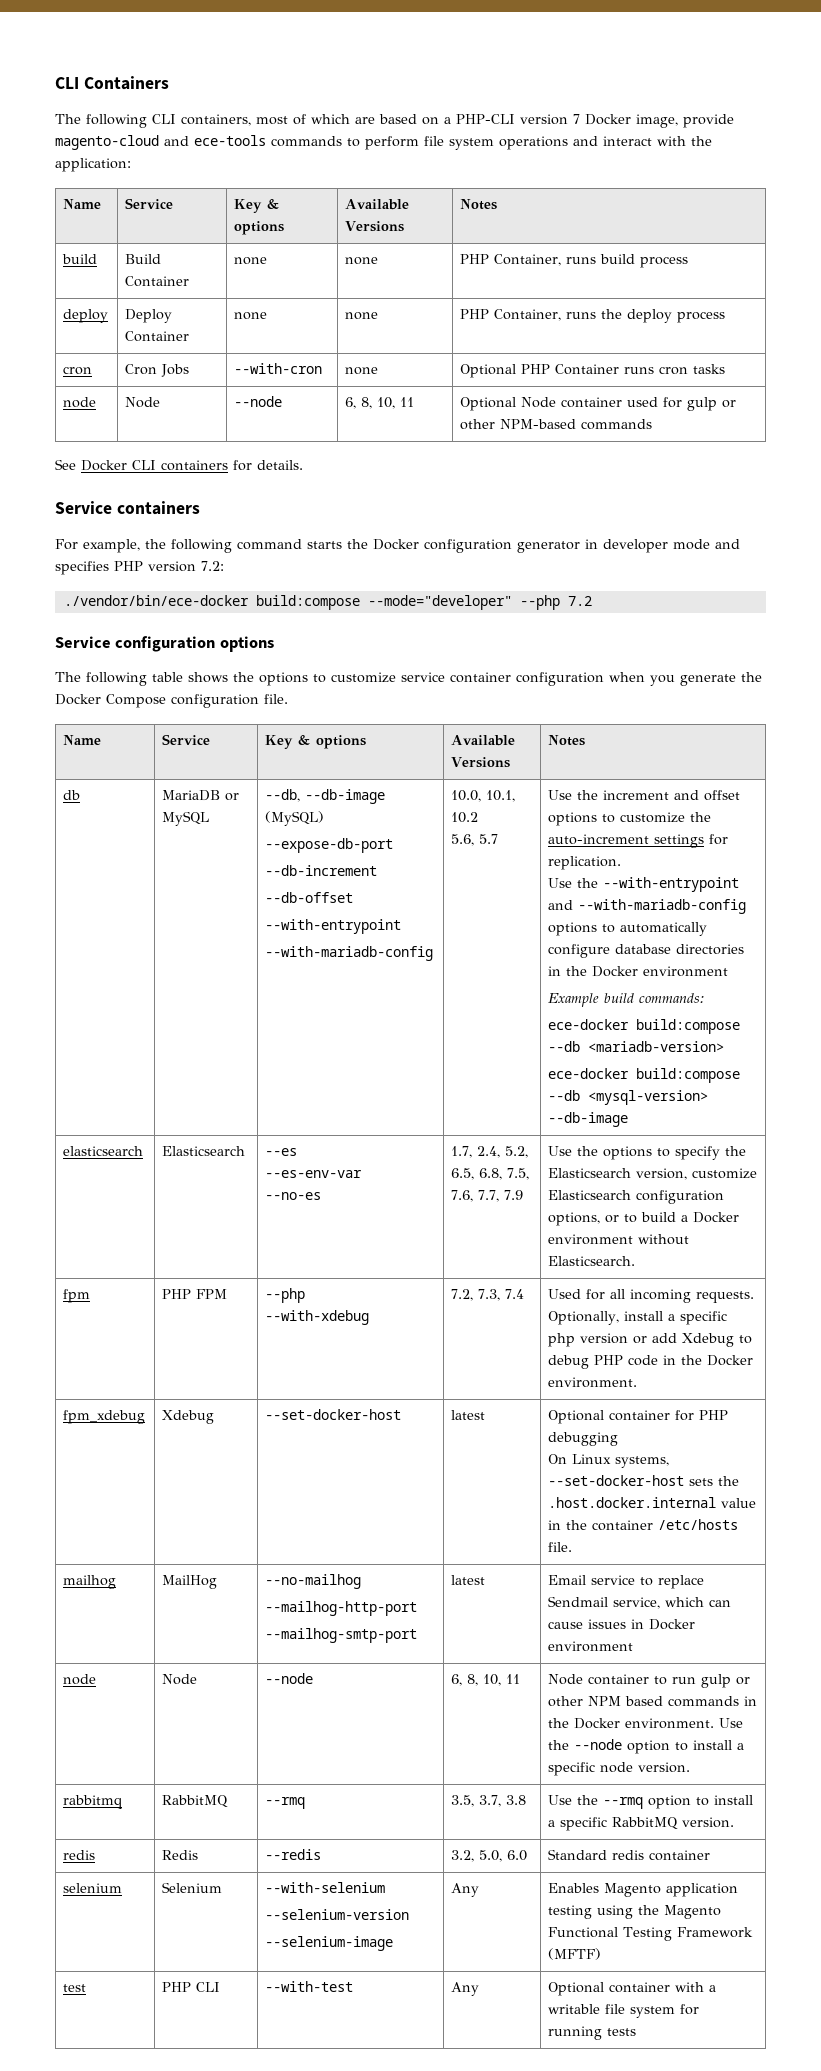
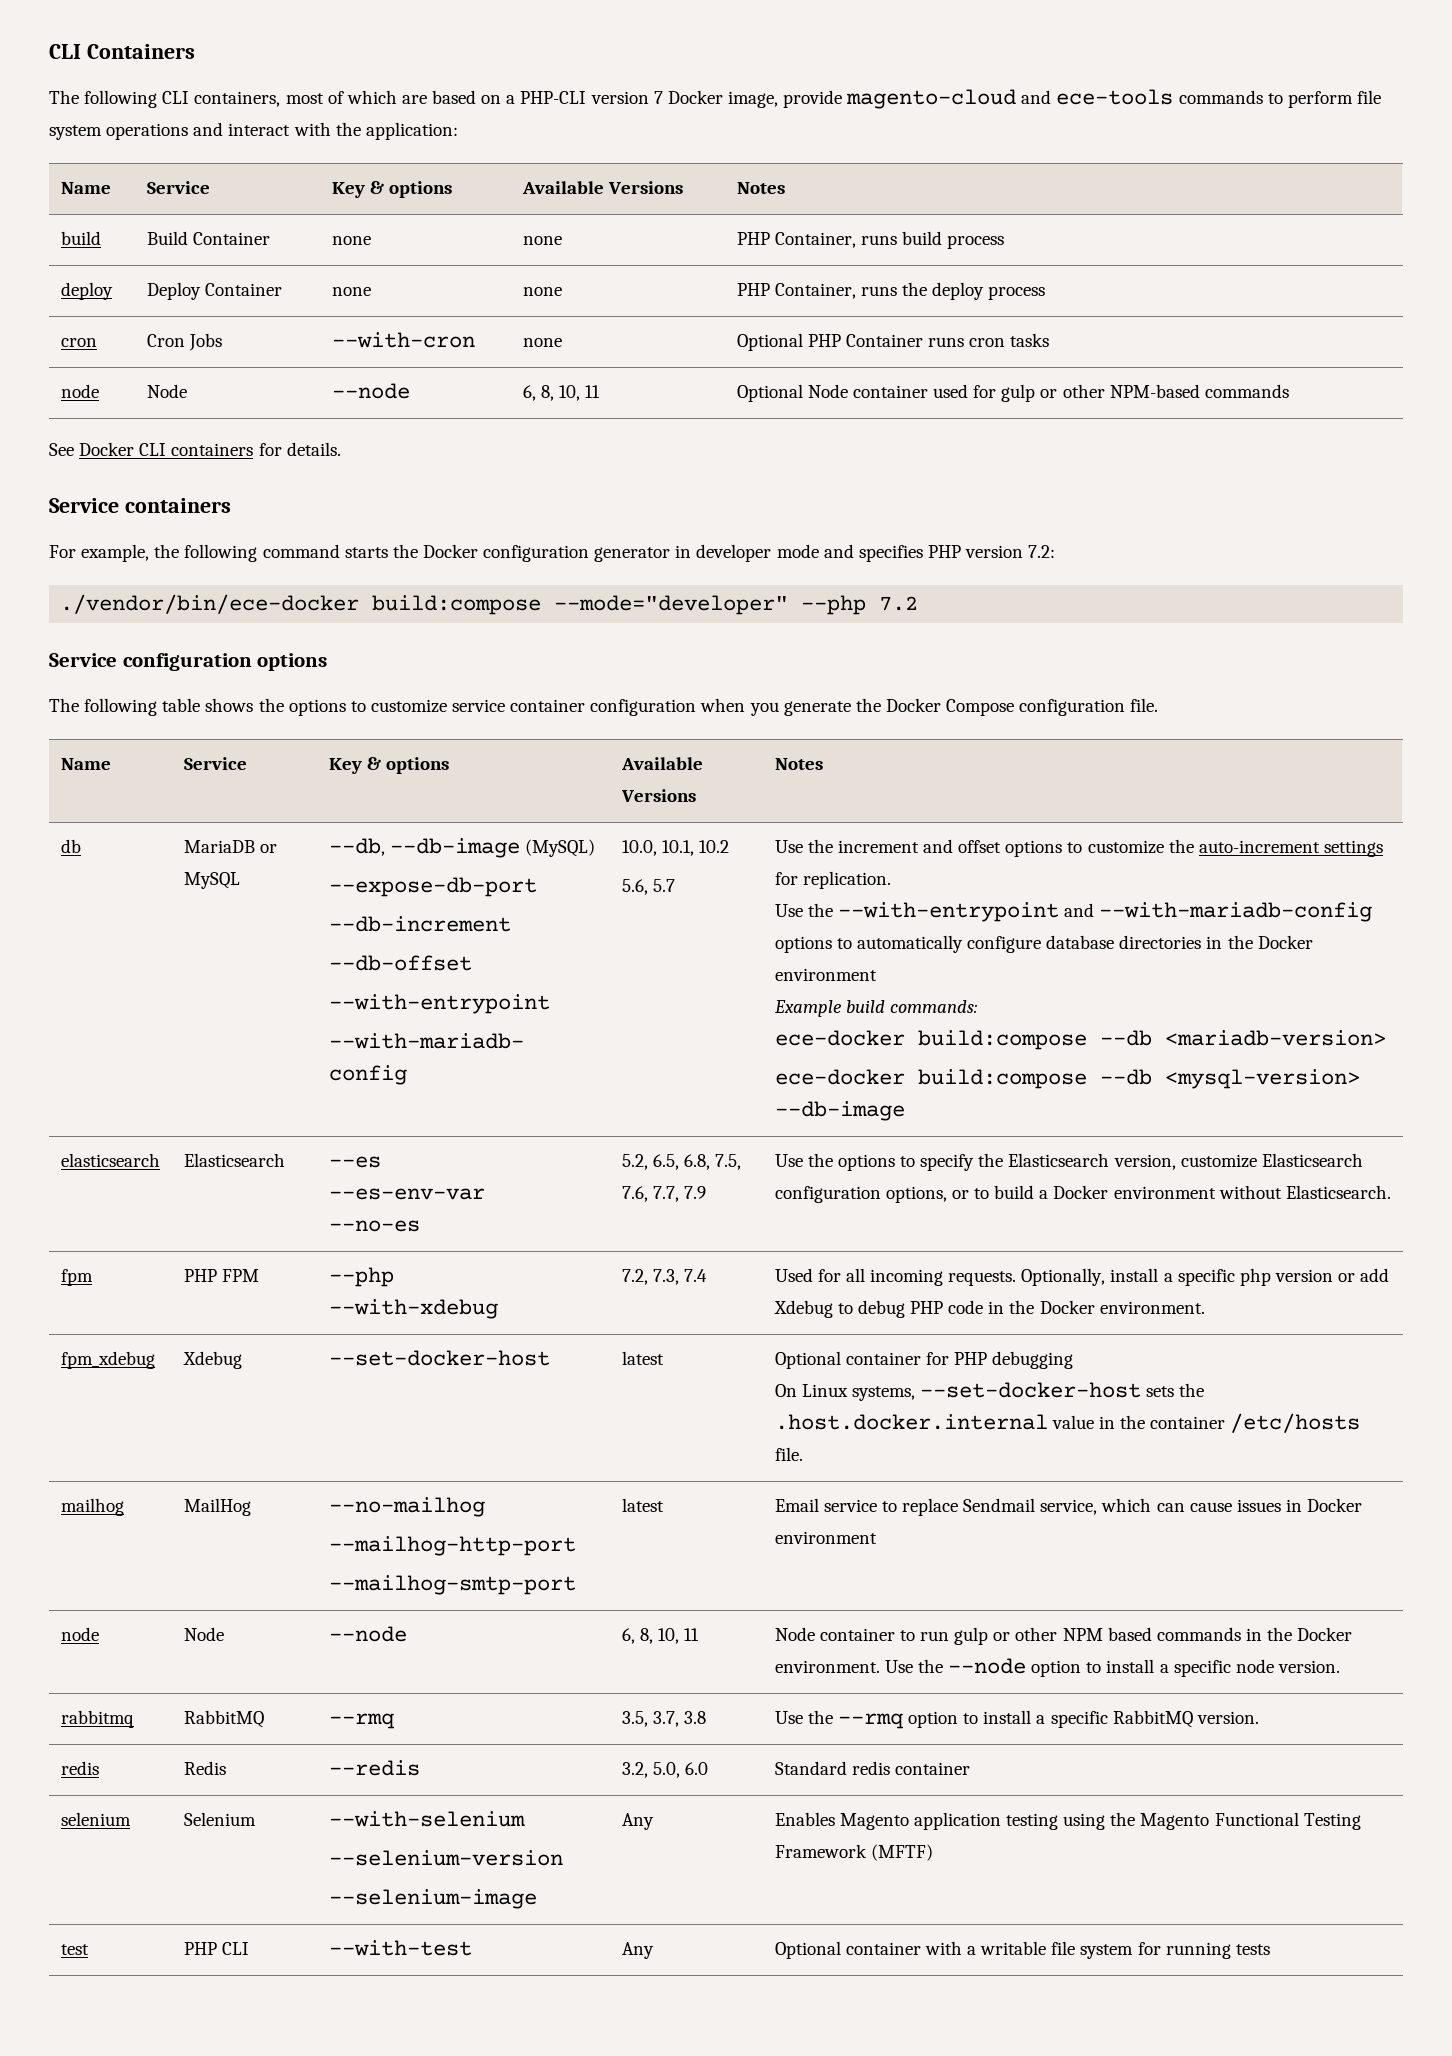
[451,1146,501,1158] 1.7, 2.4, -> (420, 1226) none

